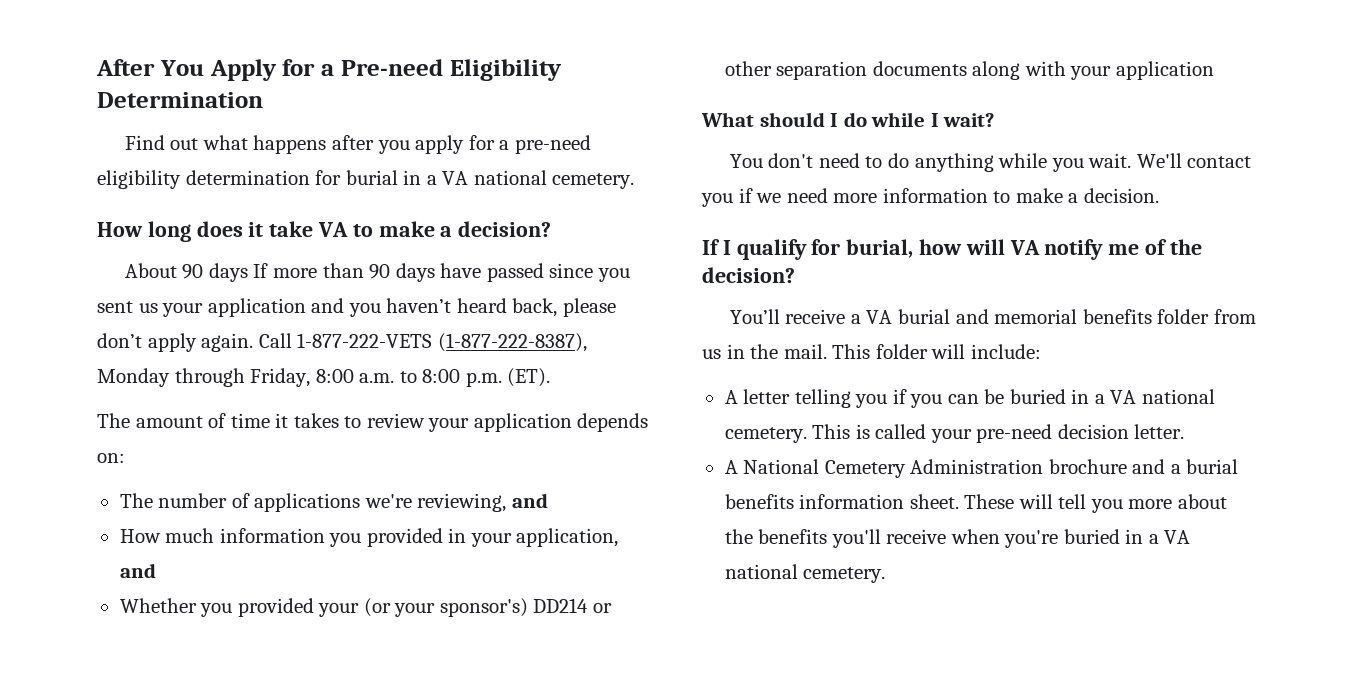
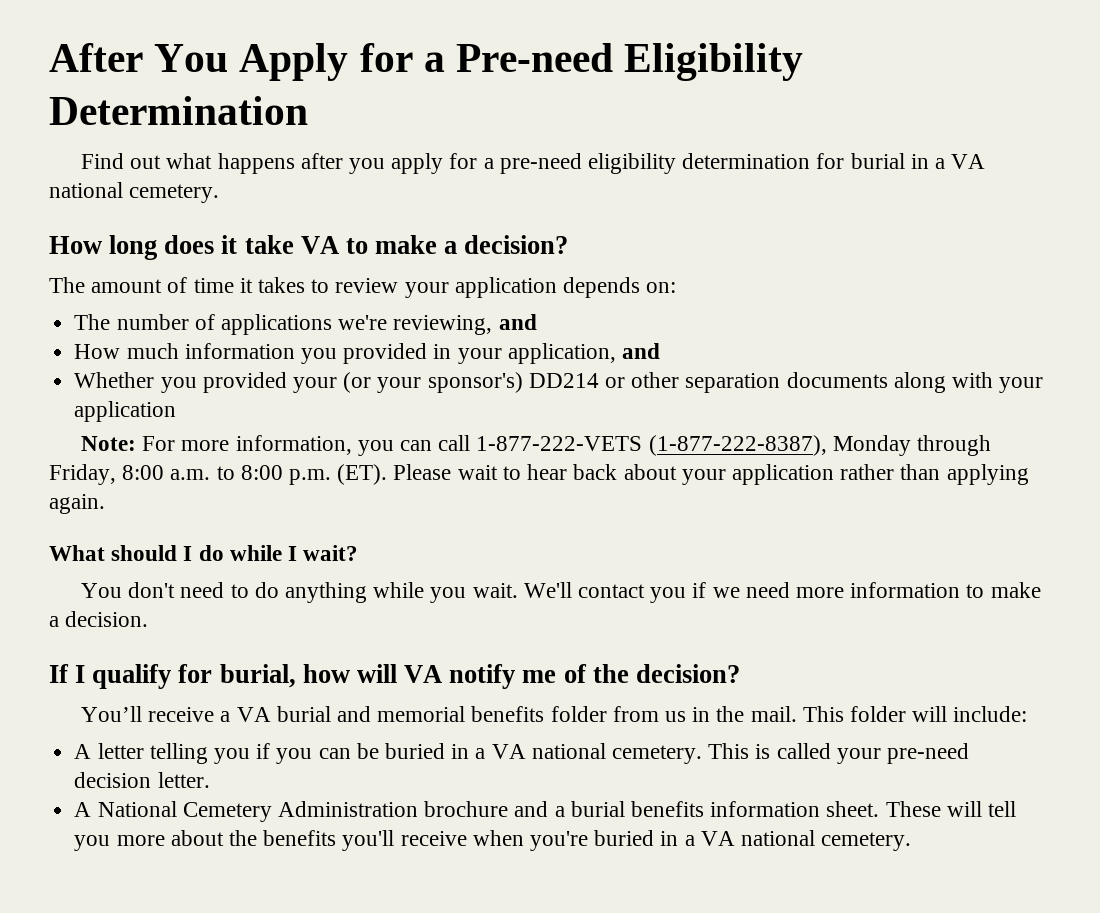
[124,263,630,282] [97,298,616,317] [97,333,587,352] [97,368,551,387] // About 90 days If more than 90 days have passed since you sent us your application and you haven’t heard back, please don’t apply again. Call 1-877-222-VETS (1-877-222-8387), Monday through Friday, 8:00 a.m. to 8:00 p.m. (ET). -> (569, 244) none
(1214, 70) none -> [80,435,991,456] [49,464,1029,485] [49,494,105,514] // Note: For more information, you can call 1-877-222-VETS (1-877-222-8387), Monday through Friday, 8:00 a.m. to 8:00 p.m. (ET). Please wait to hear back about your application rather than applying again.

